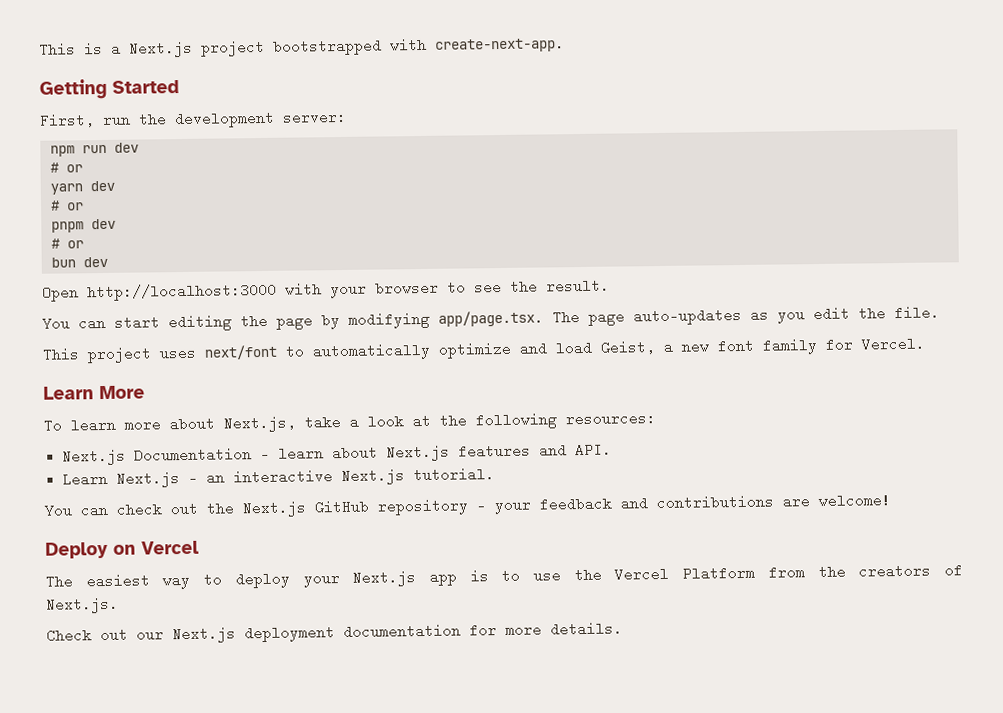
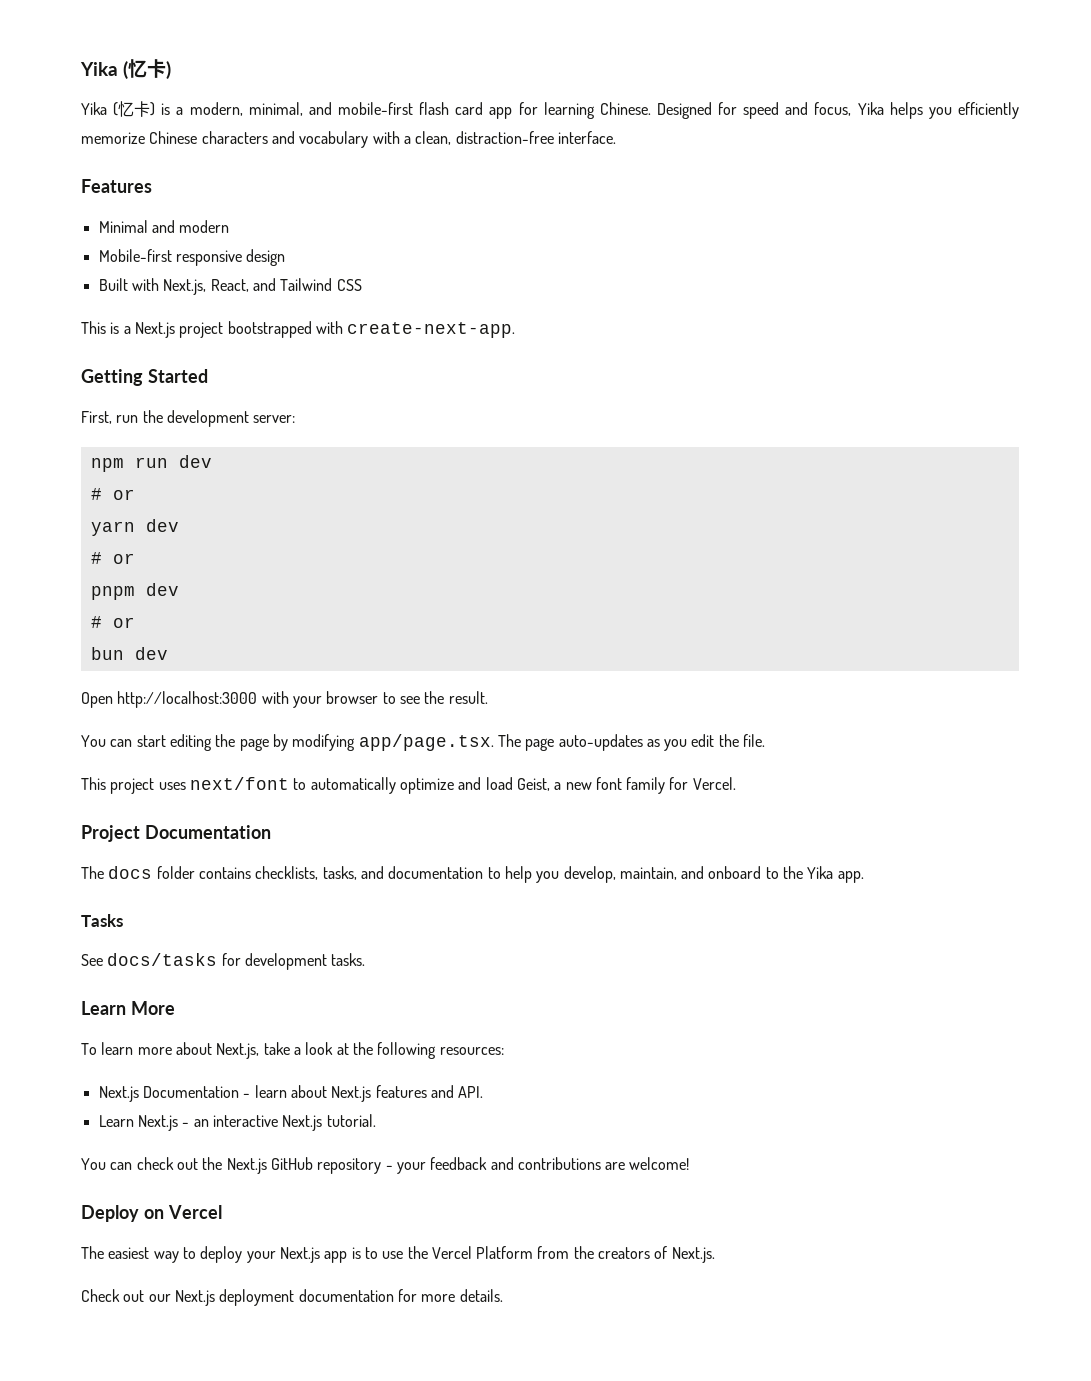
(39, 49) none -> [80,59,172,79] [81,101,1019,119] [81,131,616,148] [81,179,152,193] [98,220,230,233] [98,249,286,266] [98,278,362,295] Yika (忆卡) // Yika (忆卡) is a modern, minimal, and mobile-first flash card app for learning Chinese. Designed for speed and focus, Yika helps you efficiently memorize Chinese characters and vocabulary with a clean, distraction-free interface. // Features // Minimal and modern // Mobile-first responsive design // Built with Next.js, React, and Tailwind CSS //
(925, 344) none -> [81,825,271,842] [81,866,864,883] [81,914,123,927] [81,953,366,970] // Project Documentation // The docs folder contains checklists, tasks, and documentation to help you develop, maintain, and onboard to the Yika app. // Tasks // See docs/tasks for development tasks.

